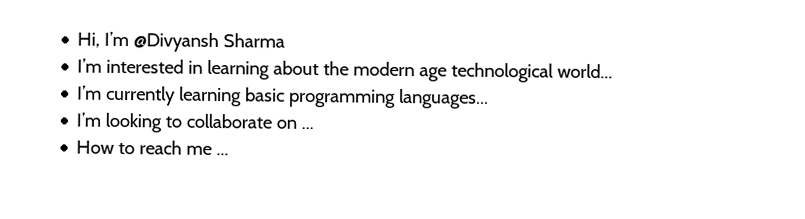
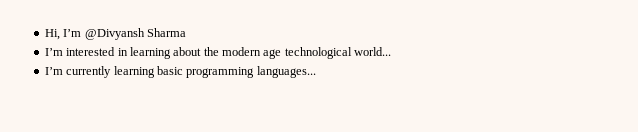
[76,112,315,133] [76,140,230,156] // I’m looking to collaborate on ... // How to reach me ... -> (316, 72) none

